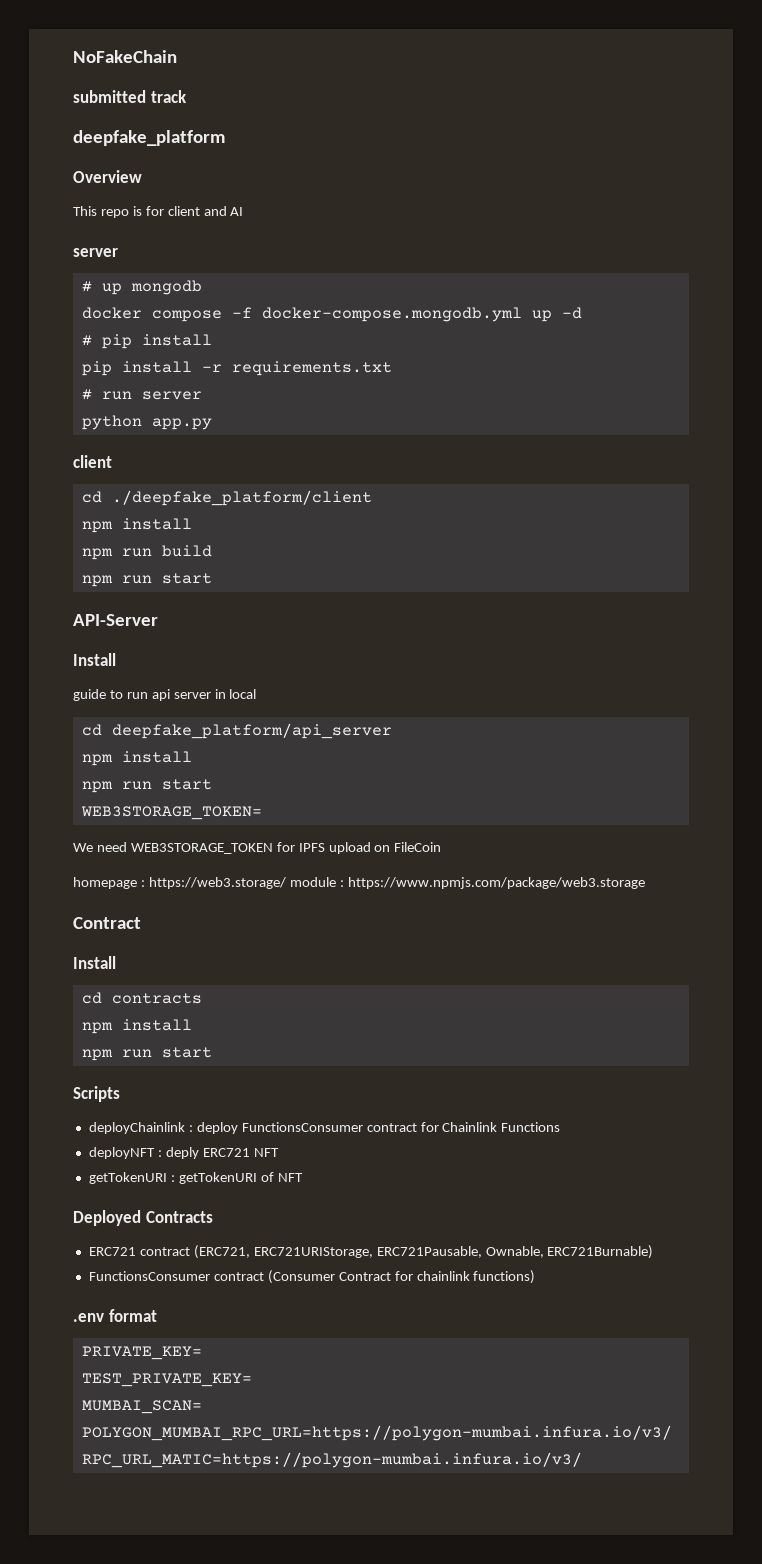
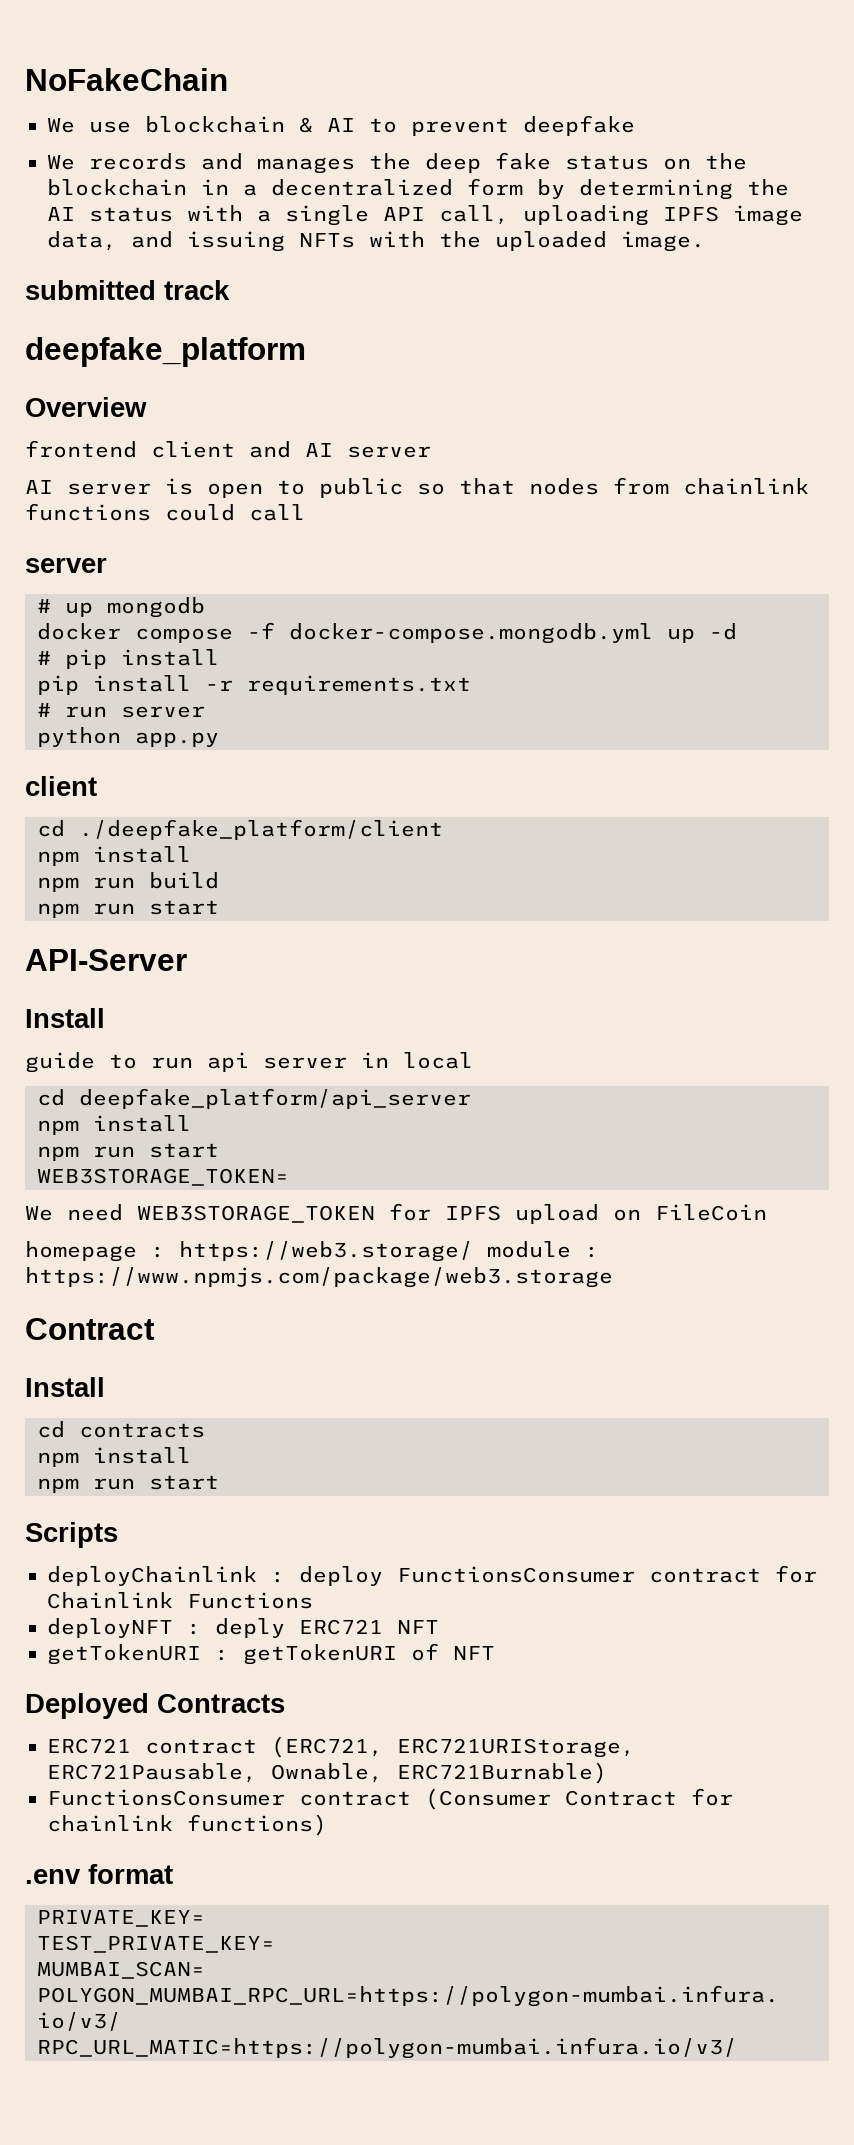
(177, 56) none -> [47,115,635,136] [47,152,747,174] [47,178,789,200] [47,205,803,226] [47,231,705,252] // We use blockchain & AI to prevent deepfake // We records and manages the deep fake status on the blockchain in a decentralized form by determining the AI status with a single API call, uploading IPFS image data, and issuing NFTs with the uploaded image.
[73,206,164,218] This repo is for -> [25,440,137,458] frontend
(244, 211) none -> [347,446,431,458] [25,477,809,498] [25,503,305,521] server // AI server is open to public so that nodes from chainlink functions could call

